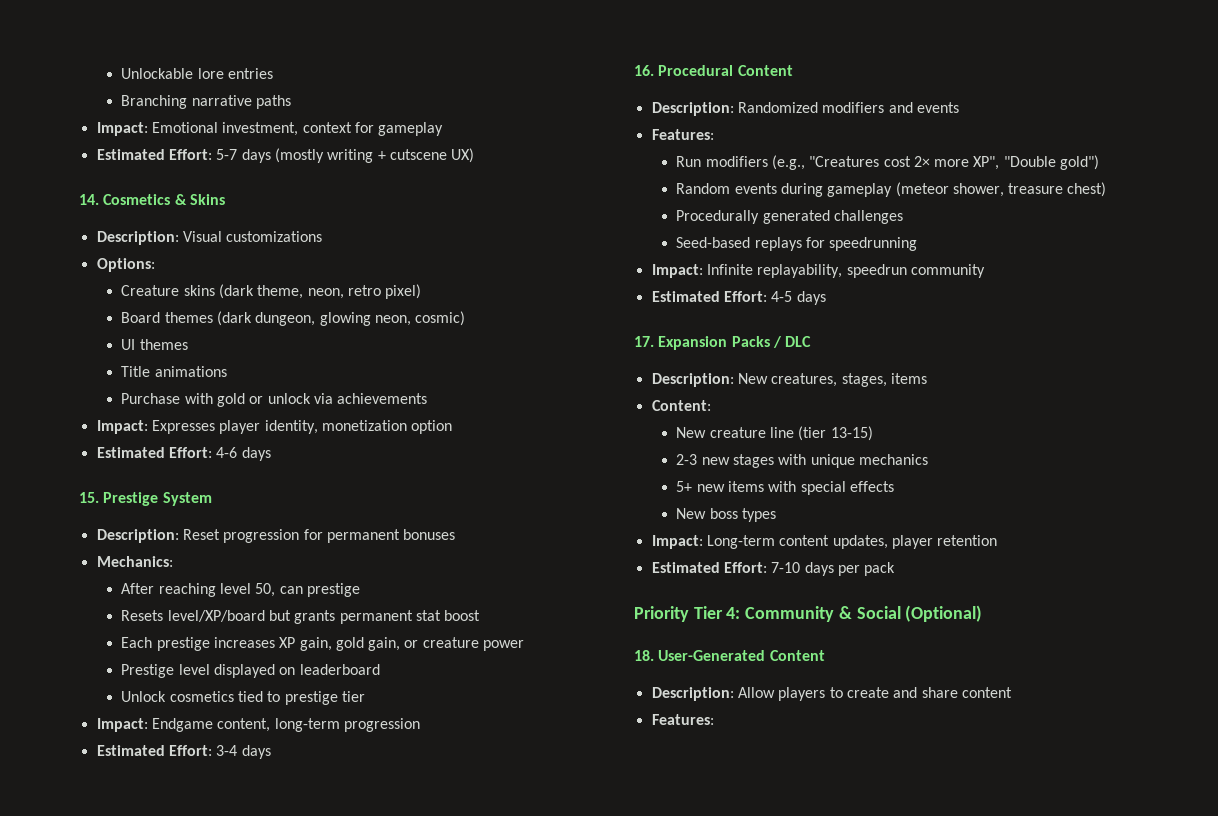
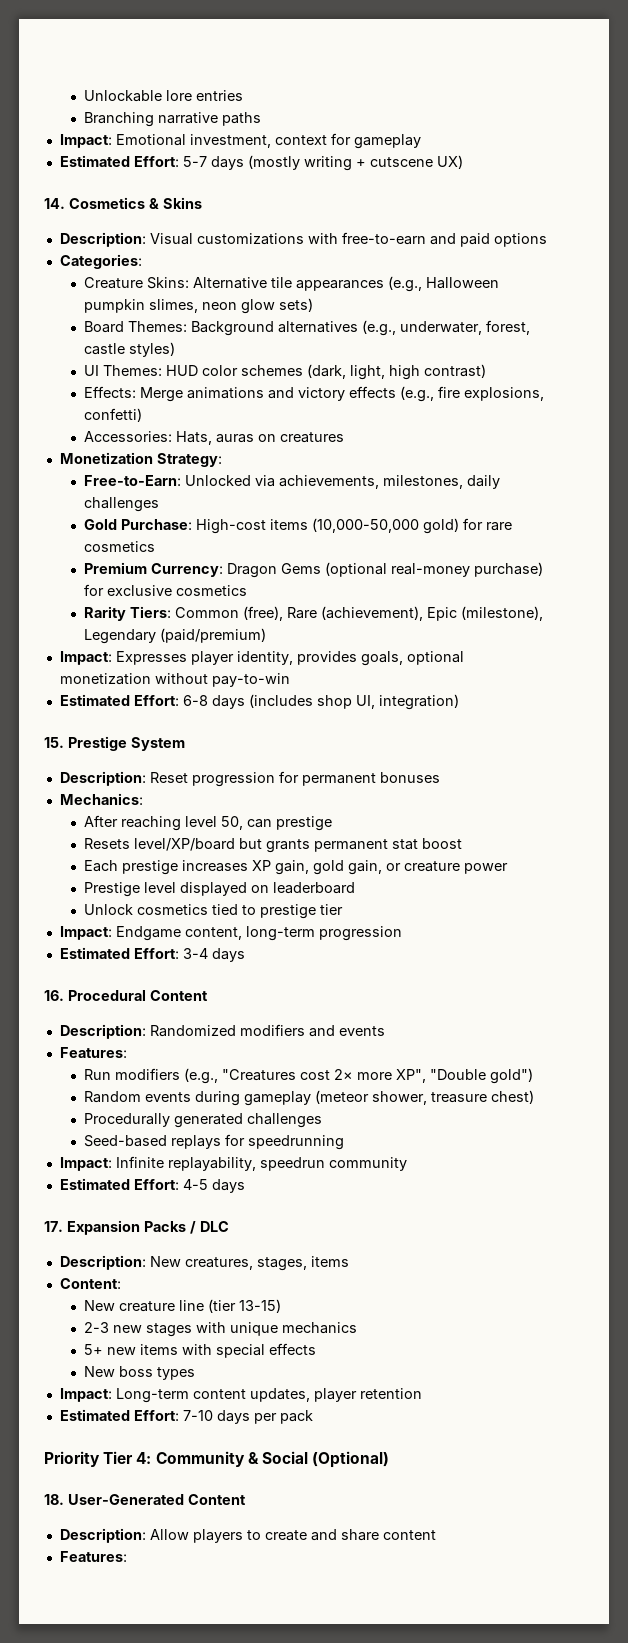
[96,258,155,272] [121,284,422,299] [121,311,466,326] [121,339,188,350] [121,366,227,377] [121,393,428,407] [96,420,453,434] [96,447,271,461] // Options: // Creature skins (dark theme, neon, retro pixel) // Board themes (dark dungeon, glowing neon, cosmic) // UI themes // Title animations // Purchase with gold or unlock via achievements // Impact: Expresses player identity, monetization option // Estimated Effort: 4-6 days -> [307,232,547,247] [59,254,142,269] [84,276,500,292] [84,298,314,314] [84,320,531,336] [84,342,176,357] [84,364,487,380] [84,386,545,402] [84,408,143,422] [84,431,345,445] [59,452,222,467] [84,475,501,489] [84,497,160,512] [84,518,513,534] [84,541,156,552] [84,562,544,578] [84,584,248,596] [84,606,544,621] [84,628,267,644] [59,651,464,666] [59,673,290,687] [59,694,459,710] with free-to-earn and paid options // Categories: // Creature Skins: Alternative tile appearances (e.g., Halloween pumpkin slimes, neon glow sets) // Board Themes: Background alternatives (e.g., underwater, forest, castle styles) // UI Themes: HUD color schemes (dark, light, high contrast) // Effects: Merge animations and victory effects (e.g., fire explosions, confetti) // Accessories: Hats, auras on creatures // Monetization Strategy: // Free-to-Earn: Unlocked via achievements, milestones, daily challenges // Gold Purchase: High-cost items (10,000-50,000 gold) for rare cosmetics // Premium Currency: Dragon Gems (optional real-money purchase) for exclusive cosmetics // Rarity Tiers: Common (free), Rare (achievement), Epic (milestone), Legendary (paid/premium) // Impact: Expresses player identity, provides goals, optional monetization without pay-to-win // Estimated Effort: 6-8 days (includes shop UI, integration)

